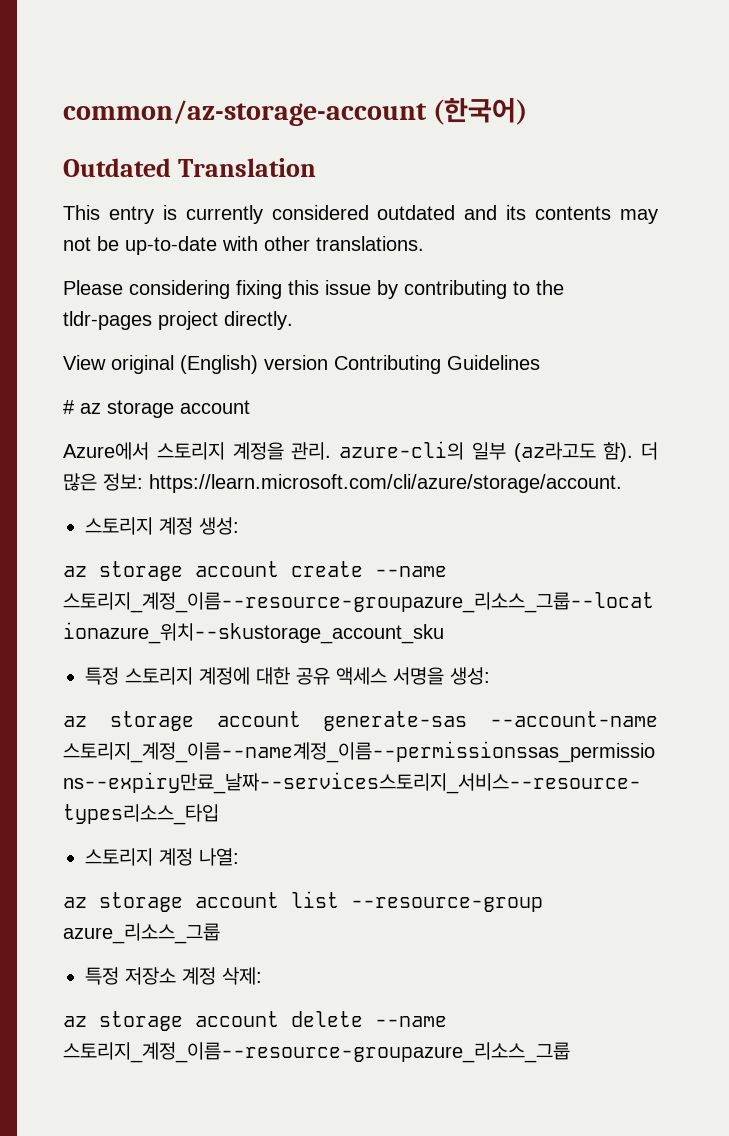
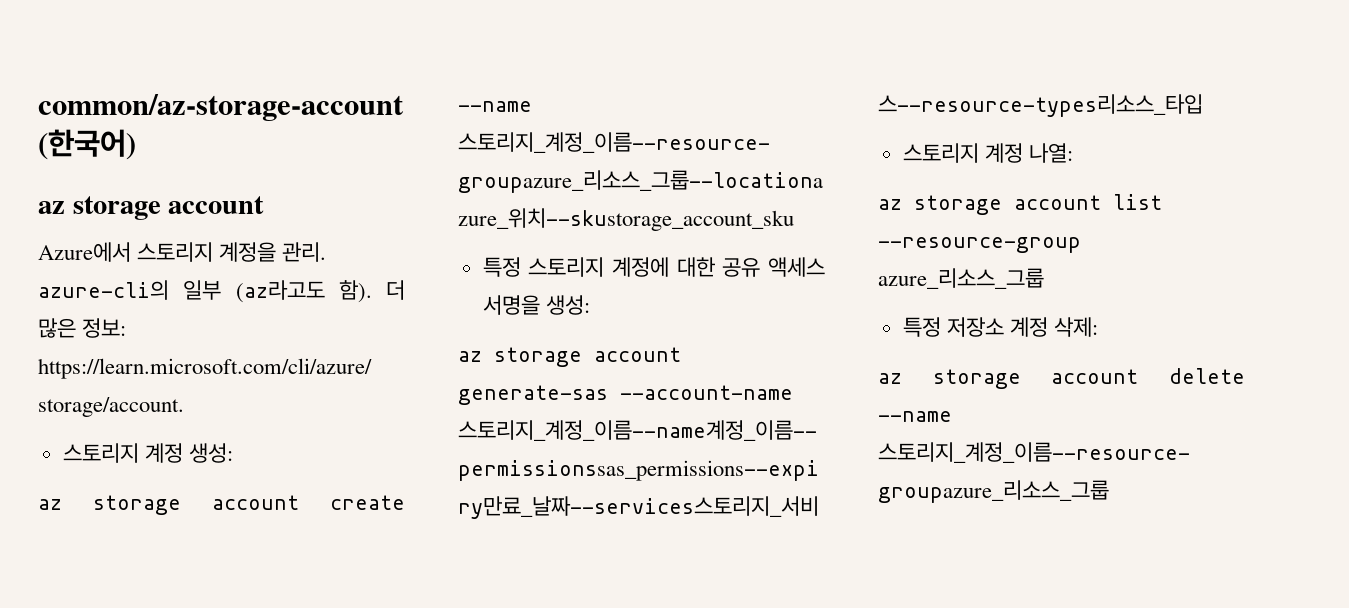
[63,158,316,177] [63,205,659,224] [63,236,424,255] [63,280,564,299] [63,311,293,330] [63,355,540,374] [63,400,75,414] Outdated Translation // This entry is currently considered outdated and its contents may not be up-to-date with other translations. // Please considering fixing this issue by contributing to the tldr-pages project directly. // View original (English) version Contributing Guidelines // # -> (136, 144) none

